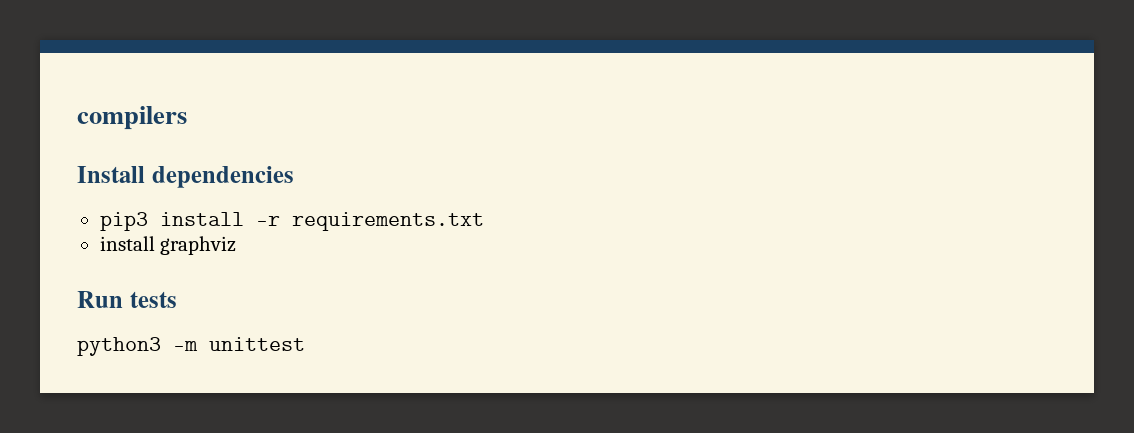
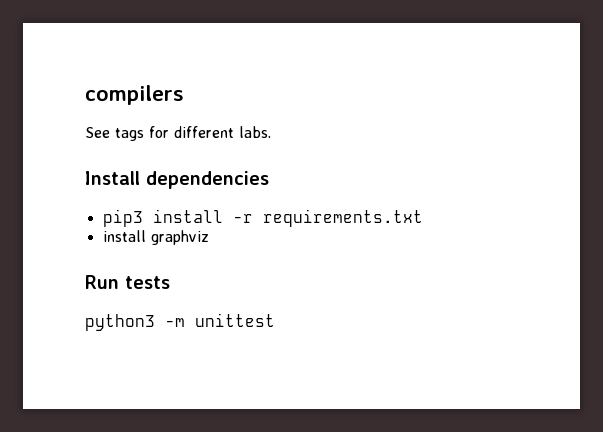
(187, 118) none -> [85,126,271,141] // See tags for different labs.

